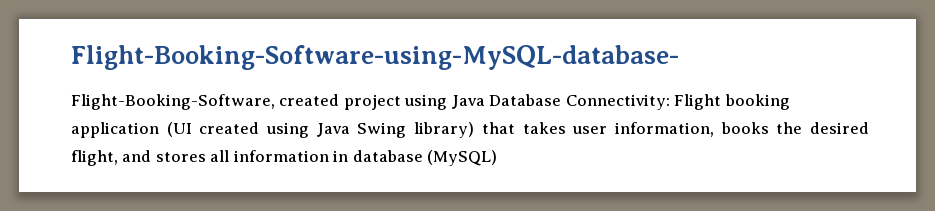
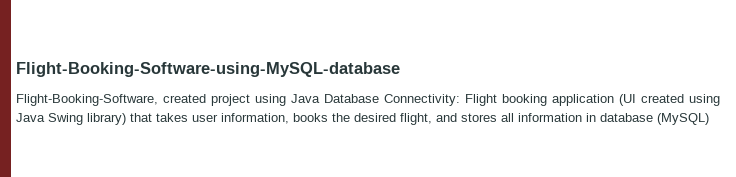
[71,45,679,70] Flight-Booking-Software-using-MySQL-database- -> [16,62,400,77] Flight-Booking-Software-using-MySQL-database

